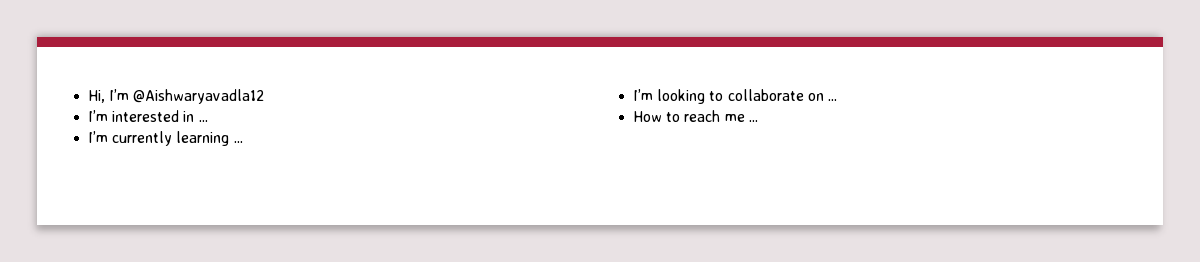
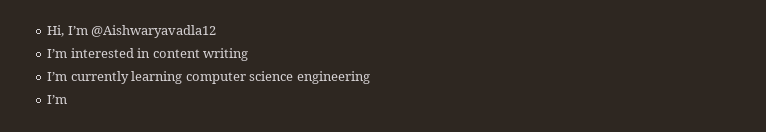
[198,120,208,122] ... -> [152,48,249,61] content writing
[233,141,243,143] [633,89,837,104] [633,110,758,122] ... // I’m looking to collaborate on ... // How to reach me ... -> [185,71,370,84] [47,95,68,104] computer science engineering // I’m

